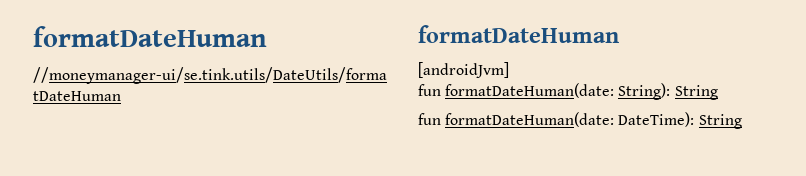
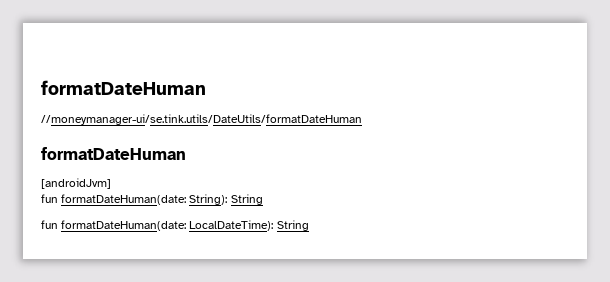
[618,112,695,127] DateTime): -> [189,220,274,231] LocalDateTime):

